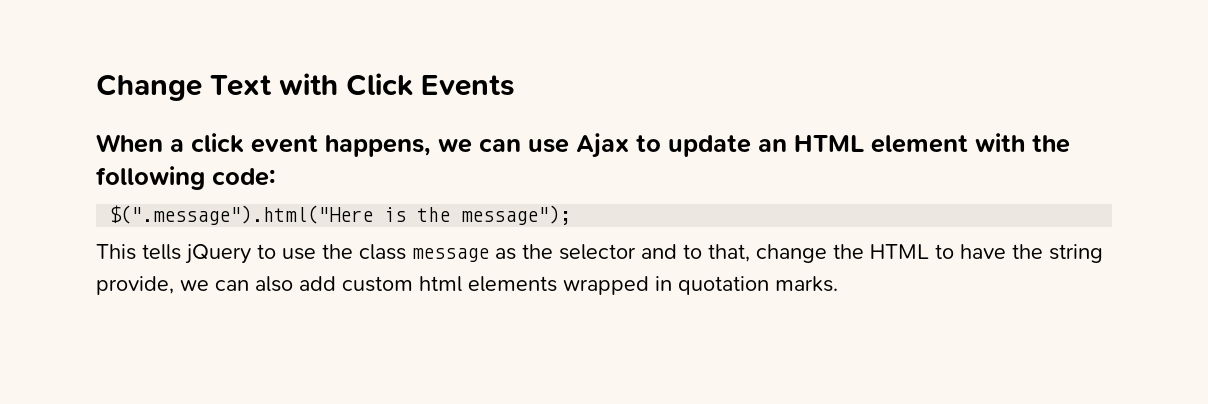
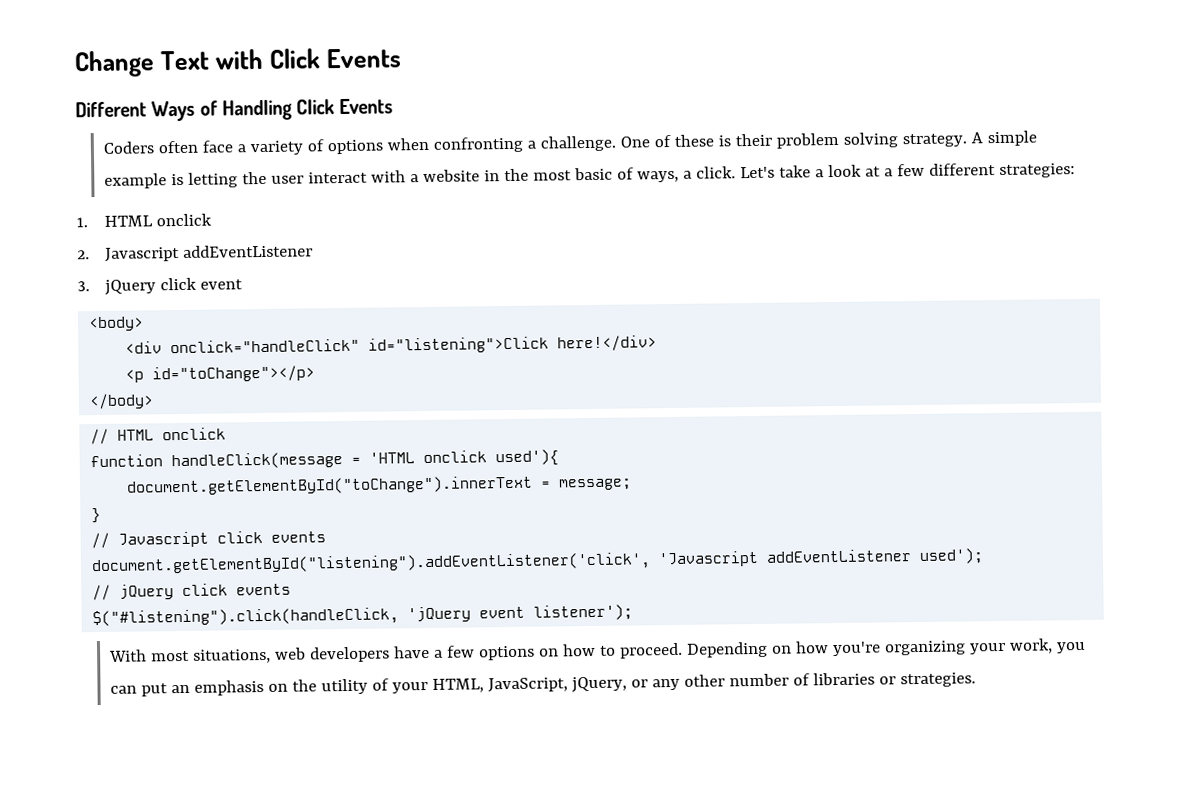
[96,133,1070,158] [96,166,276,190] [109,205,572,225] [96,244,1103,264] [96,276,838,295] When a click event happens, we can use Ajax to update an HTML element with the following code: // $(".message").html("Here is the message"); // This tells jQuery to use the class message as the selector and to that, change the HTML to have the string provide, we can also add custom html elements wrapped in quotation marks. -> [75,98,394,122] [102,130,1037,156] [103,163,1075,189] [76,213,212,228] [77,244,313,262] [77,277,243,295] [88,316,145,332] [125,335,658,354] [125,365,316,383] [89,393,155,410] [90,427,227,445] [90,449,560,470] [126,475,633,496] [91,507,102,524] [91,530,327,549] [91,548,985,576] [92,583,292,601] [92,604,634,628] [108,638,1086,664] [109,672,976,697] Different Ways of Handling Click Events // Coders often face a variety of options when confronting a challenge. One of these is their problem solving strategy. A simple example is letting the user interact with a website in the most basic of ways, a click. Let's take a look at a few different strategies: // 1. HTML onclick // 2. Javascript addEventListener // 3. jQuery click event // <body> // <div onclick="handleClick" id="listening">Click here!</div> // <p id="toChange"></p> // </body> // // HTML onclick // function handleClick(message = 'HTML onclick used'){ // document.getElementById("toChange").innerText = message; // } // // Javascript click events // document.getElementById("listening").addEventListener('click', 'Javascript addEventListener used'); // // jQuery click events // $("#listening").click(handleClick, 'jQuery event listener'); // With most situations, web developers have a few options on how to proceed. Depending on how you're organizing your work, you can put an emphasis on the utility of your HTML, JavaScript, jQuery, or any other number of libraries or strategies.

